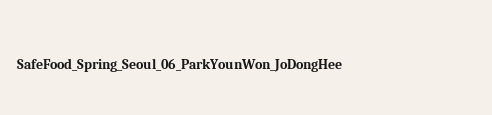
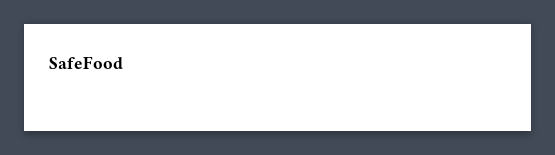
[17,58,342,72] SafeFood_Spring_Seoul_06_ParkYounWon_JoDongHee -> [49,56,123,69] SafeFood

